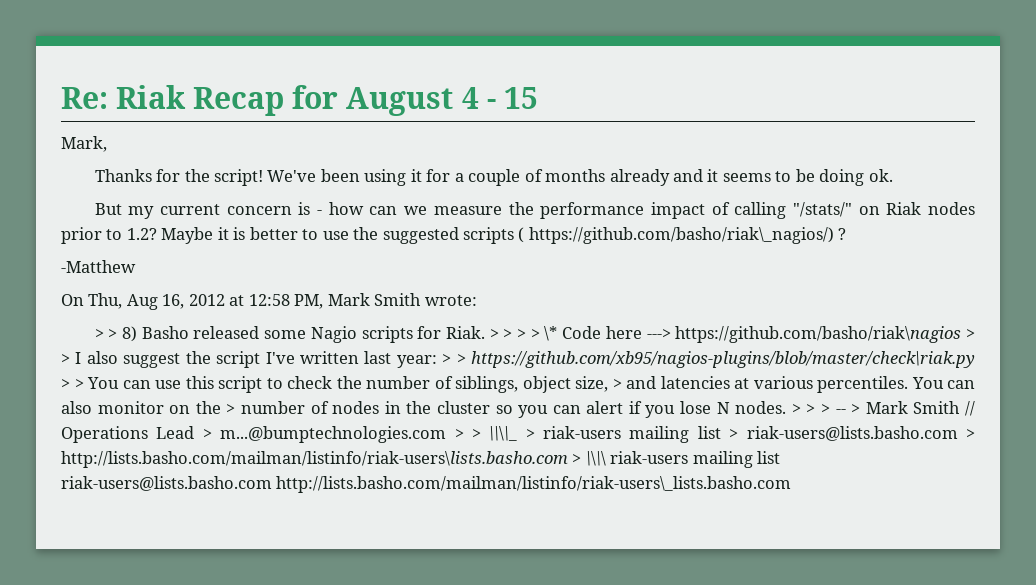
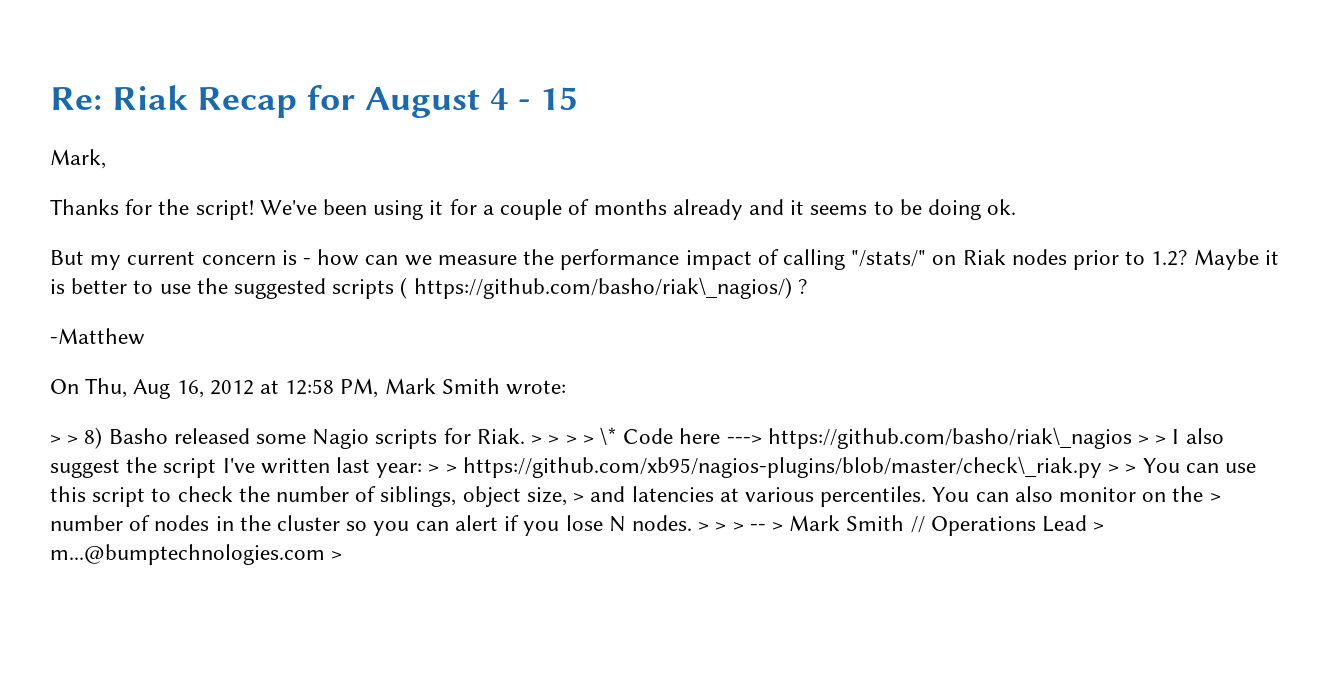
[675,326,962,343] https://github.com/basho/riak\nagios -> [767,427,1132,449] https://github.com/basho/riak\_nagios
[471,351,976,368] https://github.com/xb95/nagios-plugins/blob/master/check\riak.py -> [462,456,1102,478] https://github.com/xb95/nagios-plugins/blob/master/check\_riak.py
[471,426,975,443] [61,451,781,468] [61,476,792,493] > \\\\_ > riak-users mailing list > riak-users@lists.basho.com > http://lists.basho.com/mailman/listinfo/riak-users\lists.basho.com > \\\\ riak-users mailing list riak-users@lists.basho.com http://lists.basho.com/mailman/listinfo/riak-users\_lists.basho.com -> (343, 555) none

